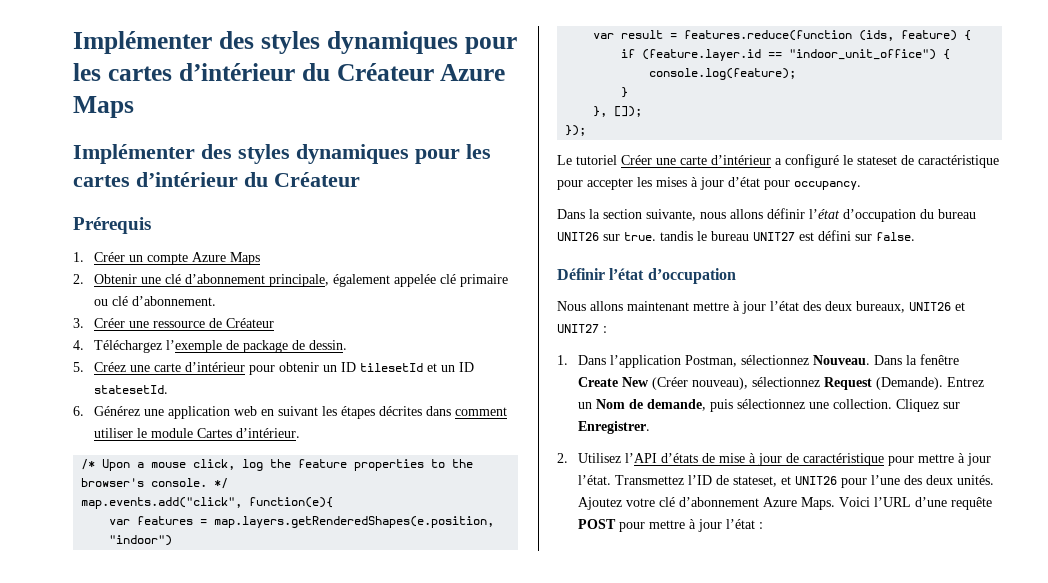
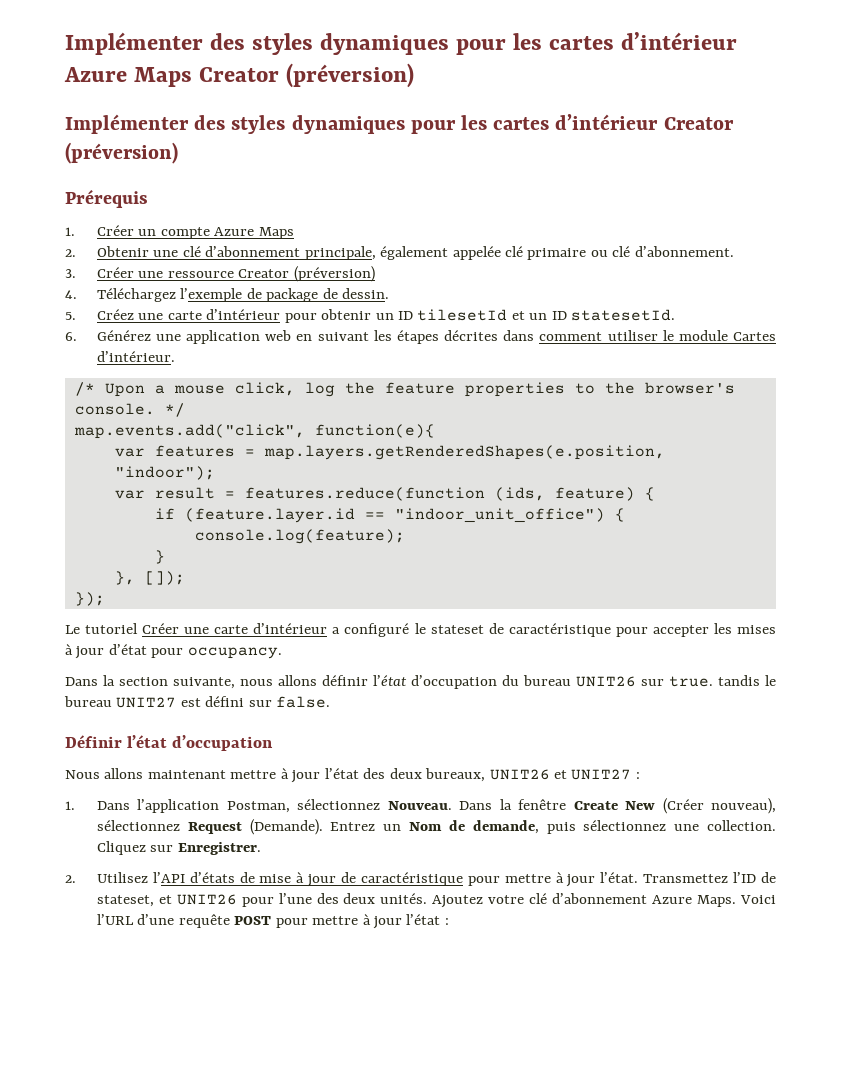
[73,31,517,54] [73,63,506,81] [73,96,134,118] [73,144,491,164] [73,172,360,187] Implémenter des styles dynamiques pour les cartes d’intérieur du Créateur Azure Maps // Implémenter des styles dynamiques pour les cartes d’intérieur du Créateur -> [65,32,738,55] [64,63,415,88] [65,114,734,134] [65,142,178,164] Implémenter des styles dynamiques pour les cartes d’intérieur Azure Maps Creator (préversion) // Implémenter des styles dynamiques pour les cartes d’intérieur Creator (préversion)
[209,318,275,328] de Créateur -> [238,266,375,282] Creator (préversion)
[109,535,173,546] "indoor") -> [114,466,215,480] "indoor");

